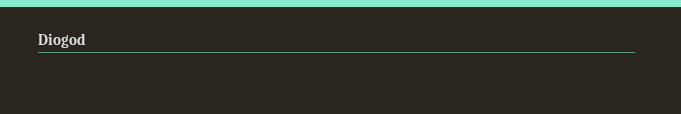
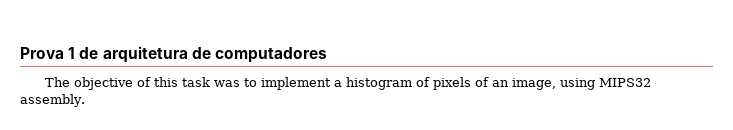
[38,33,86,48] Diogod -> [20,46,327,63] [44,77,651,90] [20,94,85,107] Prova 1 de arquitetura de computadores // The objective of this task was to implement a histogram of pixels of an image, using MIPS32 assembly.

